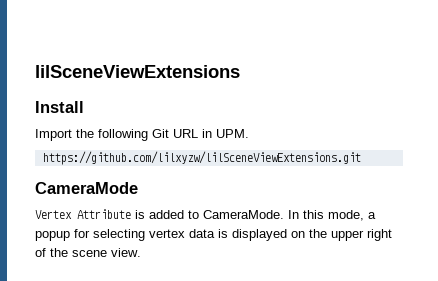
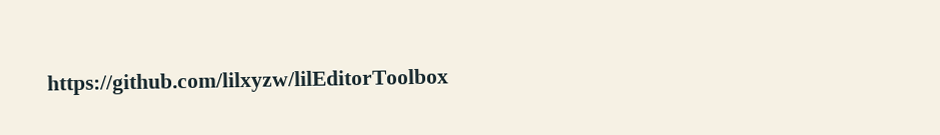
[35,65,240,78] [35,101,84,113] [35,129,249,141] [42,151,361,165] [35,182,138,194] [35,209,376,221] [35,229,392,241] [35,248,141,257] lilSceneViewExtensions // Install // Import the following Git URL in UPM. // https://github.com/lilxyzw/lilSceneViewExtensions.git // CameraMode // Vertex Attribute is added to CameraMode. In this mode, a popup for selecting vertex data is displayed on the upper right of the scene view. -> [47,68,449,96] https://github.com/lilxyzw/lilEditorToolbox

